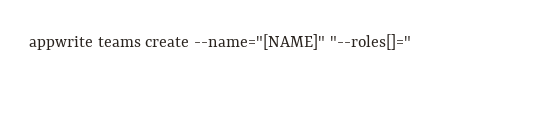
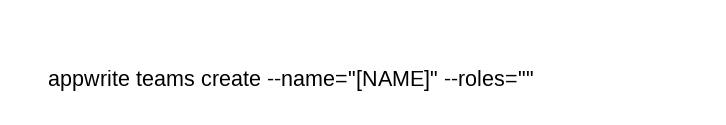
[329,34,411,50] "--roles[]=" -> [444,70,534,86] --roles=""

